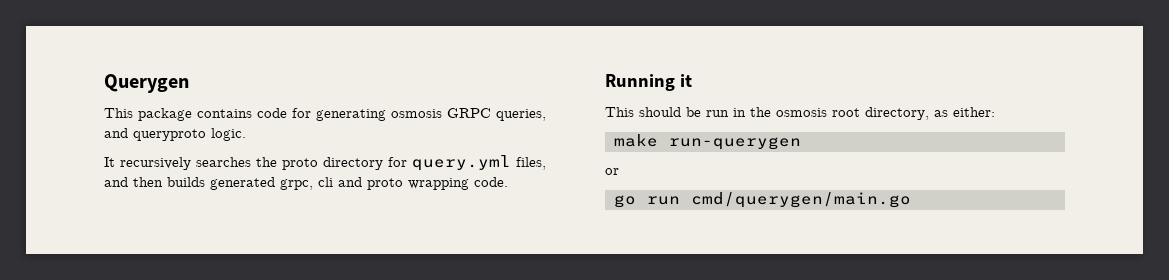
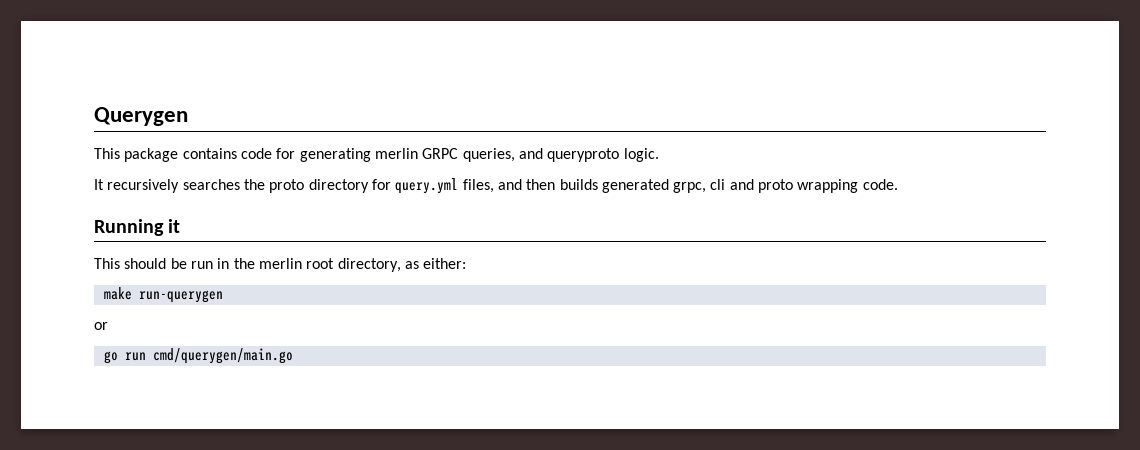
[391,109,442,118] osmosis -> [374,148,418,159] merlin
[776,108,827,117] osmosis -> [258,258,302,269] merlin

